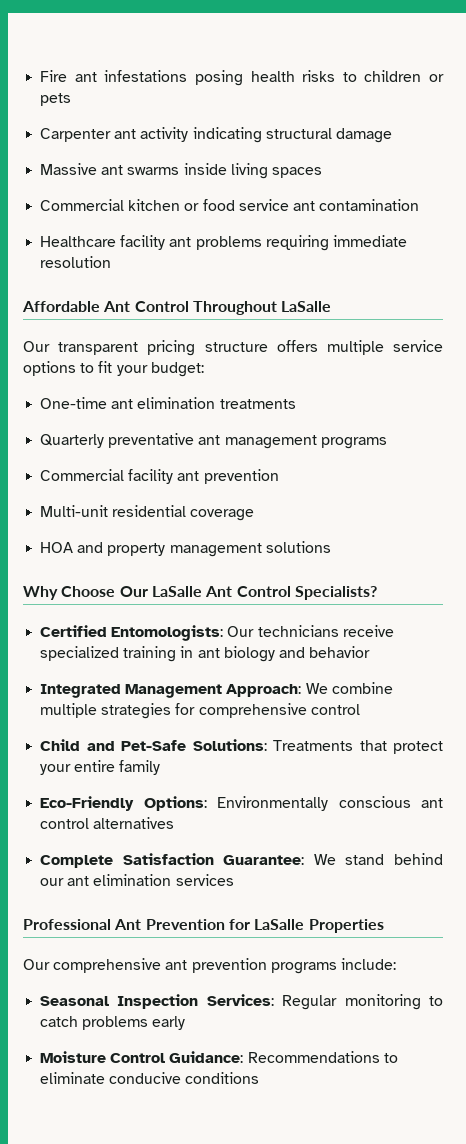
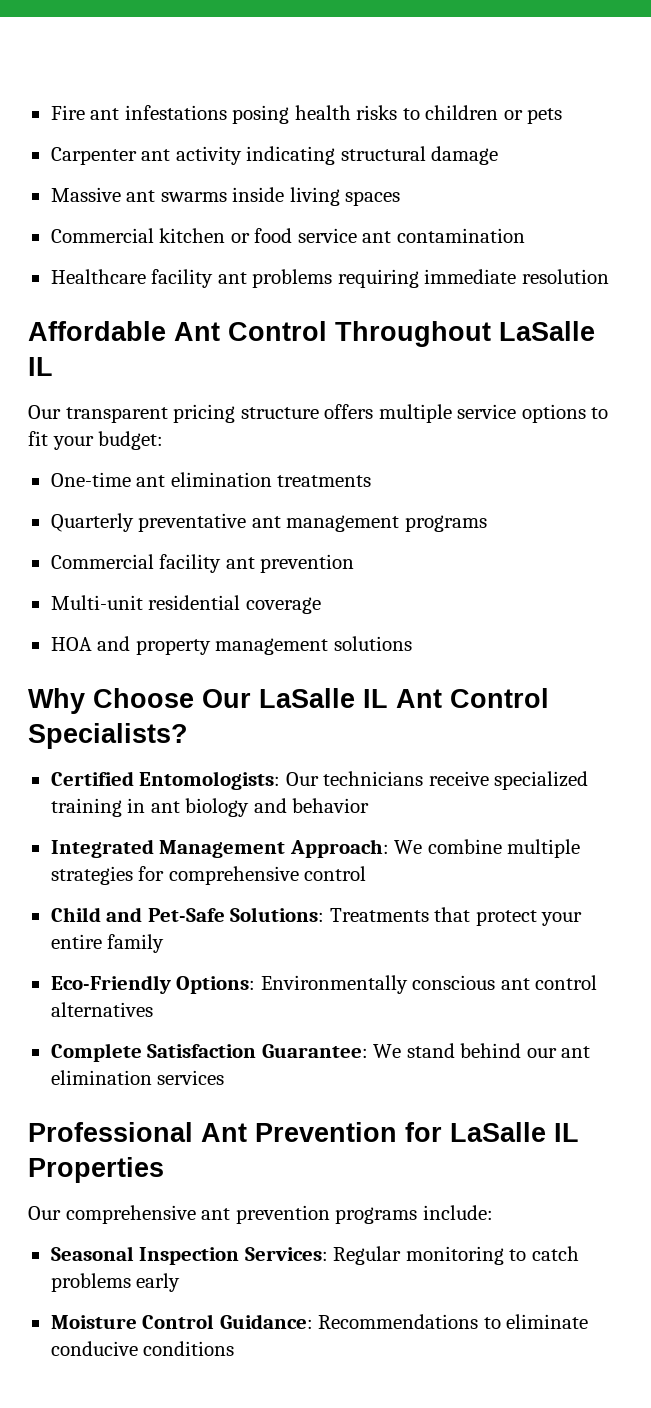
(332, 306) none -> [28,357,53,376] IL
(202, 591) none -> [363,689,388,708] IL
(305, 924) none -> [554,1123,579,1142] IL

